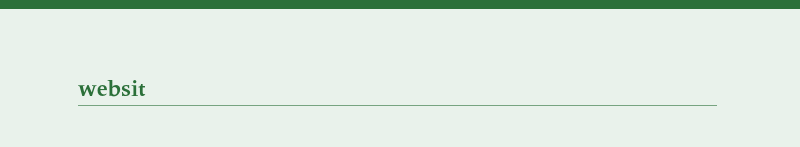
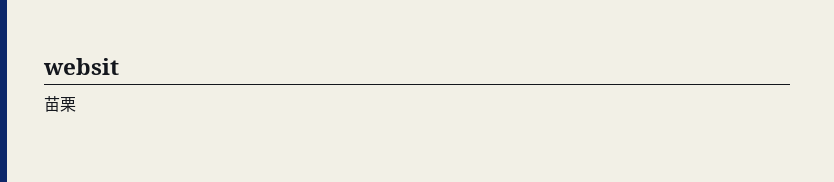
(146, 88) none -> [44,96,76,112] // 苗栗

